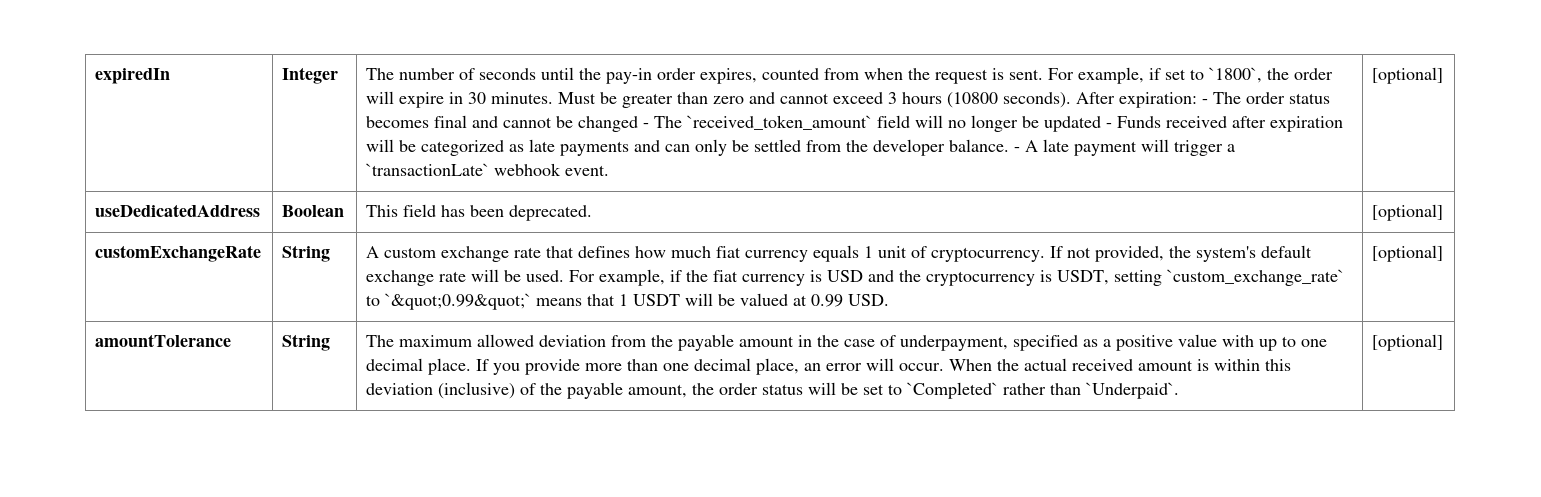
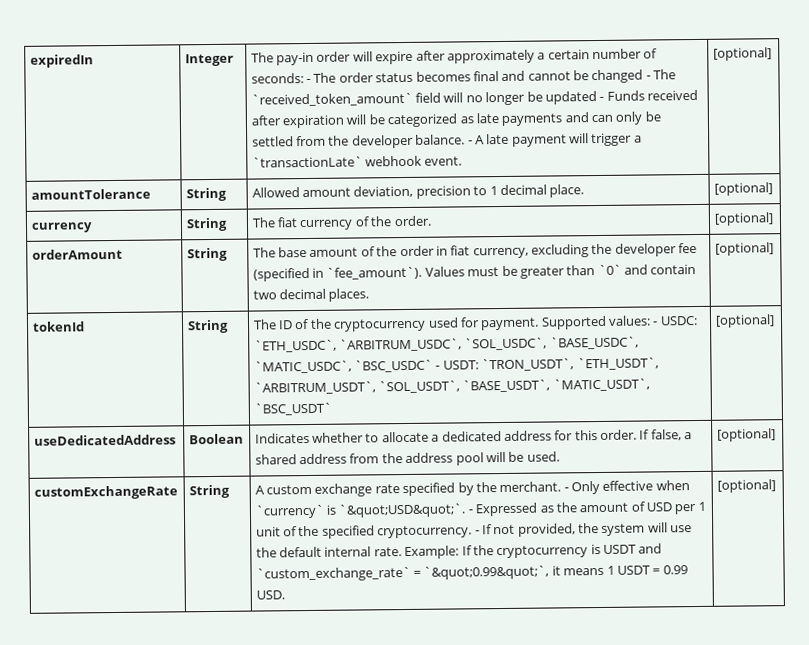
[399,67,1334,84] [366,91,1198,108] number of seconds until the pay-in order expires, counted from when the request is sent. For example, if set to `1800`, the order will expire in 30 minutes. Must be greater than zero and cannot exceed 3 hours (10800 seconds). After expiration: -> [276,48,658,66] [250,73,304,84] pay-in order will expire after approximately a certain number of seconds:
[95,204,261,217] [282,205,345,217] [366,204,593,221] useDedicatedAddress | Boolean | This field has been deprecated. -> [30,188,151,200] [185,187,227,202] [251,184,585,199] [713,182,773,196] [30,222,93,233] [185,217,228,232] [251,215,432,231] [713,212,774,226] [31,248,123,260] [186,247,228,262] [252,242,698,259] [252,263,697,282] [252,288,370,302] [714,242,774,256] [31,321,85,332] [186,319,229,334] [252,315,698,332] [253,336,639,353] [253,357,659,374] [253,378,650,395] [253,402,332,416] [714,314,775,328] [33,434,176,446] [188,433,244,445] [254,429,693,444] [254,451,560,466] amountTolerance | String | Allowed amount deviation, precision to 1 decimal place. | [optional] // currency | String | The fiat currency of the order. | [optional] // orderAmount | String | The base amount of the order in fiat currency, excluding the developer fee (specified in `fee_amount`). Values must be greater than `0` and contain two decimal places. | [optional] // tokenId | String | The ID of the cryptocurrency used for payment. Supported values: - USDC: `ETH_USDC`, `ARBITRUM_USDC`, `SOL_USDC`, `BASE_USDC`, `MATIC_USDC`, `BSC_USDC` - USDT: `TRON_USDT`, `ETH_USDT`, `ARBITRUM_USDT`, `SOL_USDT`, `BASE_USDT`, `MATIC_USDT`, `BSC_USDT` | [optional] // useDedicatedAddress | Boolean | Indicates whether to allocate a dedicated address for this order. If false, a shared address from the address pool will be used.
[546,245,1313,262] [366,269,1345,286] [366,293,890,310] [1372,245,1444,262] [95,334,232,347] [282,334,331,351] [366,334,1328,351] [366,358,1292,375] [366,382,1180,399] that defines how much fiat currency equals 1 unit of cryptocurrency. If not provided, the system's default exchange rate will be used. For example, if the fiat currency is USD and the cryptocurrency is USDT, setting `custom_exchange_rate` to `&quot;0.99&quot;` means that 1 USDT will be valued at 0.99 USD. | [optional] // amountTolerance | String | The maximum allowed deviation from the payable amount in the case of underpayment, specified as a positive value with up to one decimal place. If you provide more than one decimal place, an error will occur. When the actual received amount is within this deviation (inclusive) of the payable amount, the order status will be set to `Completed` rather than `Underpaid`. -> [402,480,690,497] [254,501,706,519] [255,522,693,539] [255,543,663,560] [255,565,688,582] [255,590,285,600] specified by the merchant. - Only effective when `currency` is `&quot;USD&quot;`. - Expressed as the amount of USD per 1 unit of the specified cryptocurrency. - If not provided, the system will use the default internal rate. Example: If the cryptocurrency is USDT and `custom_exchange_rate` = `&quot;0.99&quot;`, it means 1 USDT = 0.99 USD.

